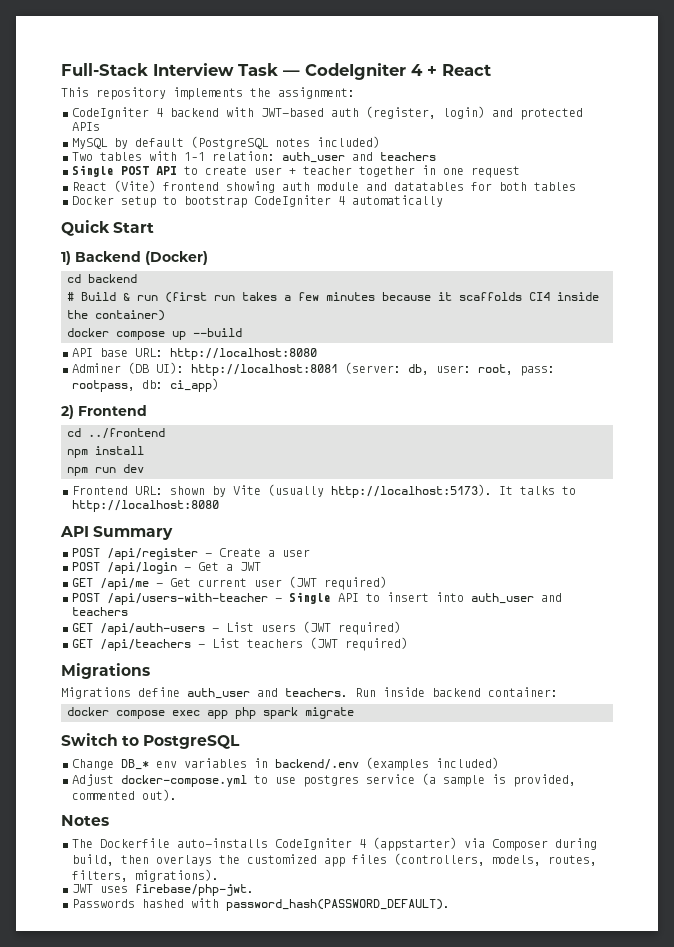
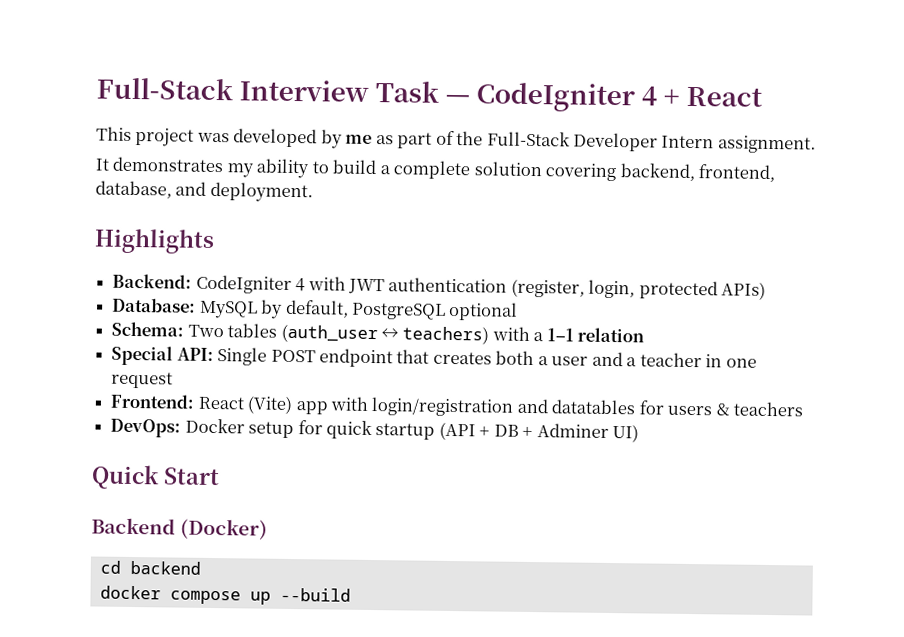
[96,87,355,100] [72,106,583,120] [72,122,100,131] [72,136,380,149] [72,151,436,163] [72,165,415,177] repository implements the assignment: // CodeIgniter 4 backend with JWT-based auth (register, login) and protected APIs // MySQL by default (PostgreSQL notes included) // Two tables with 1–1 relation: auth_user and teachers // Single POST API to create user + teacher together -> [135,128,816,154] [95,156,776,183] [95,180,313,203] [94,228,215,255] [112,273,767,300] [112,297,519,321] [111,321,645,345] [111,345,702,368] project was developed by me as part of the Full-Stack Developer Intern assignment. // It demonstrates my ability to build a complete solution covering backend, frontend, database, and deployment. // Highlights // Backend: CodeIgniter 4 with JWT authentication (register, login, protected APIs) // Database: MySQL by default, PostgreSQL optional // Schema: Two tables (auth_user ↔ teachers) with a 1–1 relation // Special API: Single POST endpoint that creates both a user and a teacher
(520, 172) none -> [110,393,196,409] Frontend:
[163,181,576,193] [72,195,443,208] frontend showing auth module and datatables for both tables // Docker setup to bootstrap CodeIgniter 4 automatically -> [295,396,804,417] [110,418,640,443] app with login/registration and datatables for users & teachers // DevOps: Docker setup for quick startup (API + DB + Adminer UI)
[61,251,71,265] 1) -> (220, 476) none
[67,292,599,303] [67,310,165,321] [67,328,242,340] [72,348,317,360] [72,362,555,376] [72,378,219,392] [61,405,147,419] [67,428,165,439] [67,446,144,458] [67,464,144,476] [72,484,576,498] [72,500,219,512] [60,526,174,540] [72,548,310,560] [72,562,261,574] [72,576,387,590] [72,592,562,605] [72,607,128,616] [72,621,401,635] [72,637,408,651] [61,663,150,679] [61,687,558,699] [67,707,354,719] [61,733,241,749] [72,757,499,771] [72,773,576,787] [72,789,177,801] [61,815,109,826] [72,837,597,851] [72,853,597,867] [72,869,219,882] [72,884,254,896] [72,898,450,911] # Build & run (first run takes a few minutes because it scaffolds CI4 inside the container) // docker compose up --build // API base URL: http://localhost:8080 // Adminer (DB UI): http://localhost:8081 (server: db, user: root, pass: rootpass, db: ci_app) // 2) Frontend // cd ../frontend // npm install // npm run dev // Frontend URL: shown by Vite (usually http://localhost:5173). It talks to http://localhost:8080 // API Summary // POST /api/register — Create a user // POST /api/login — Get a JWT // GET /api/me — Get current user (JWT required) // POST /api/users-with-teacher — Single API to insert into auth_user and teachers // GET /api/auth-users — List users (JWT required) // GET /api/teachers — List teachers (JWT required) // Migrations // Migrations define auth_user and teachers. Run inside backend container: // docker compose exec app php spark migrate // Switch to PostgreSQL // Change DB_* env variables in backend/.env (examples included) // Adjust docker-compose.yml to use postgres service (a sample is provided, commented out). // Notes // The Dockerfile auto-installs CodeIgniter 4 (appstarter) via Composer during build, then overlays the customized app files (controllers, models, routes, filters, migrations). // JWT uses firebase/php-jwt. // Passwords hashed with password_hash(PASSWORD_DEFAULT). -> [99,585,351,605] docker compose up --build

